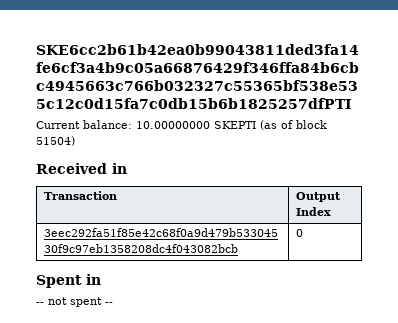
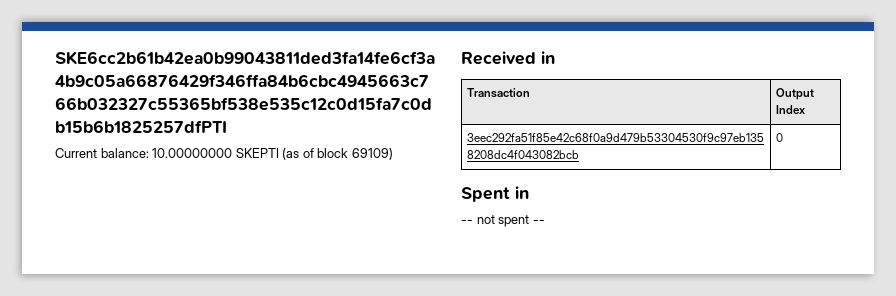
[36,136,75,146] 51504) -> [351,148,393,160] 69109)

